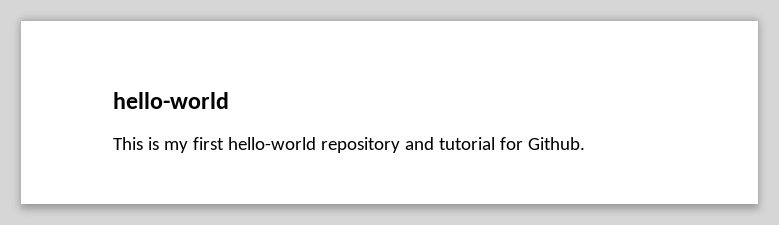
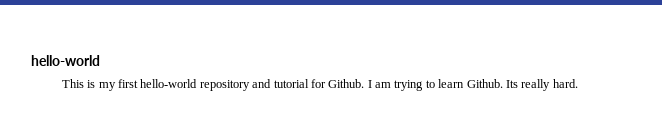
(585, 143) none -> [367,79,578,91] I am trying to learn Github. Its really hard.

